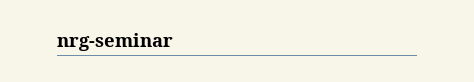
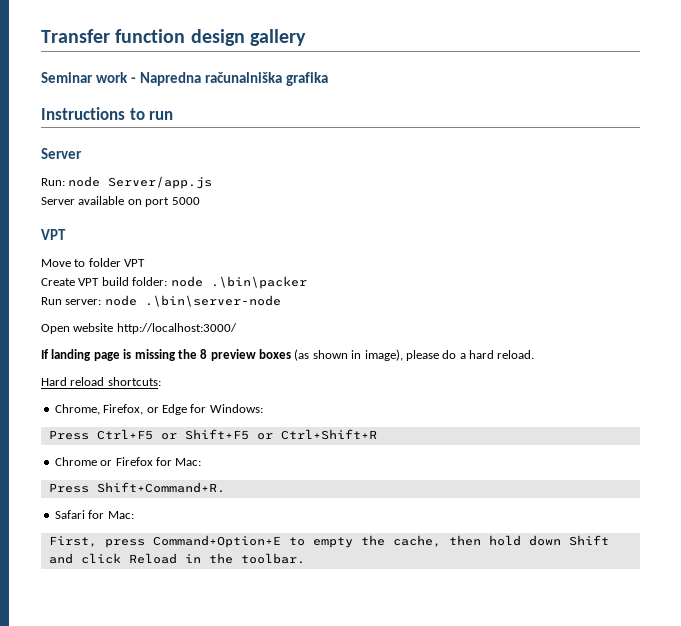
[57,33,173,51] nrg-seminar -> [41,29,306,46] [41,72,328,86] [41,107,174,120] [41,148,82,159] [41,176,213,189] [41,196,200,207] [41,229,66,240] [41,258,146,267] [41,276,307,289] [41,295,281,307] [41,323,237,334] [41,349,535,361] [41,377,161,386] [54,404,263,415] [48,429,377,440] [54,457,202,466] [48,482,225,493] [54,510,134,519] [48,535,609,548] [48,553,305,564] Transfer function design gallery // Seminar work - Napredna računalniška grafika // Instructions to run // Server // Run: node Server/app.js // Server available on port 5000 // VPT // Move to folder VPT // Create VPT build folder: node .\bin\packer // Run server: node .\bin\server-node // Open website http://localhost:3000/ // If landing page is missing the 8 preview boxes (as shown in image), please do a hard reload. // Hard reload shortcuts: // Chrome, Firefox, or Edge for Windows: // Press Ctrl+F5 or Shift+F5 or Ctrl+Shift+R // Chrome or Firefox for Mac: // Press Shift+Command+R. // Safari for Mac: // First, press Command+Option+E to empty the cache, then hold down Shift and click Reload in the toolbar.

